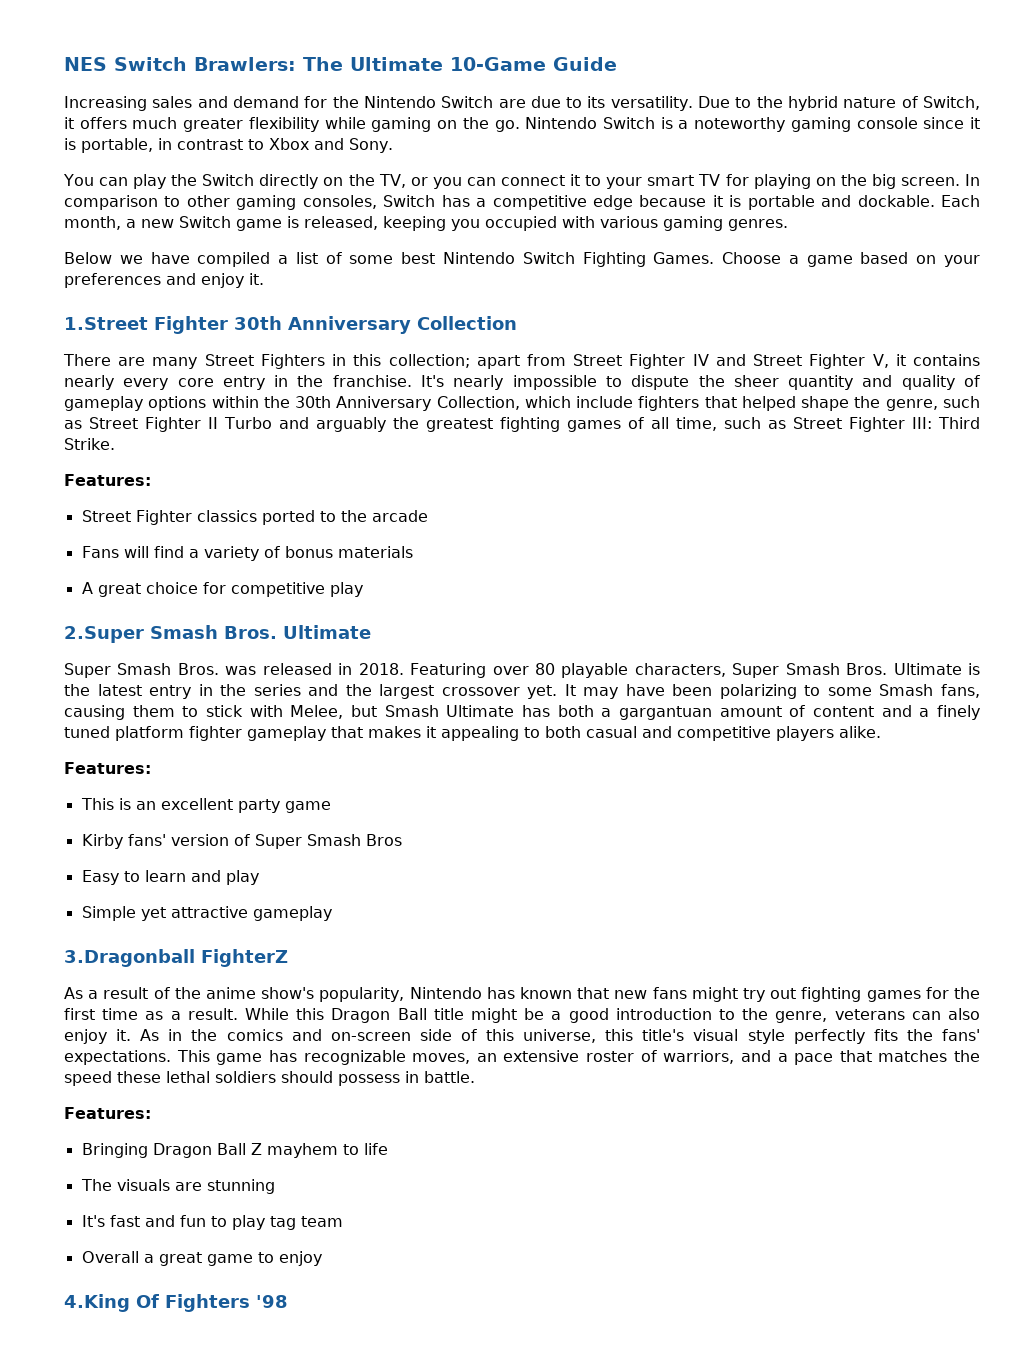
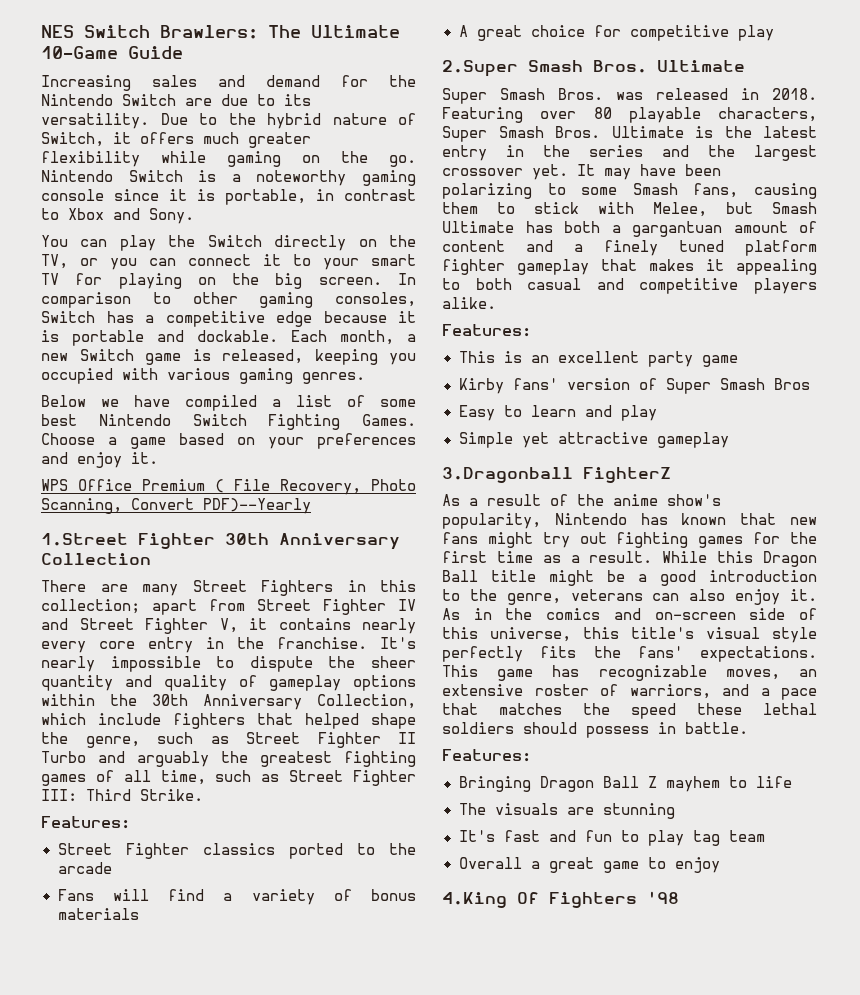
(264, 279) none -> [41,479,416,495] [41,498,311,514] // WPS Office Premium ( File Recovery, Photo Scanning, Convert PDF)--Yearly

